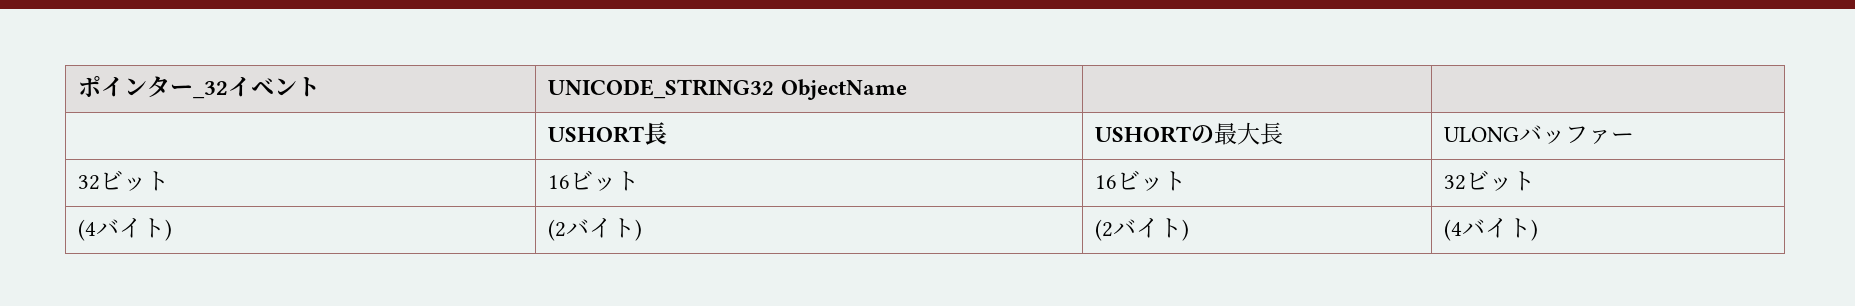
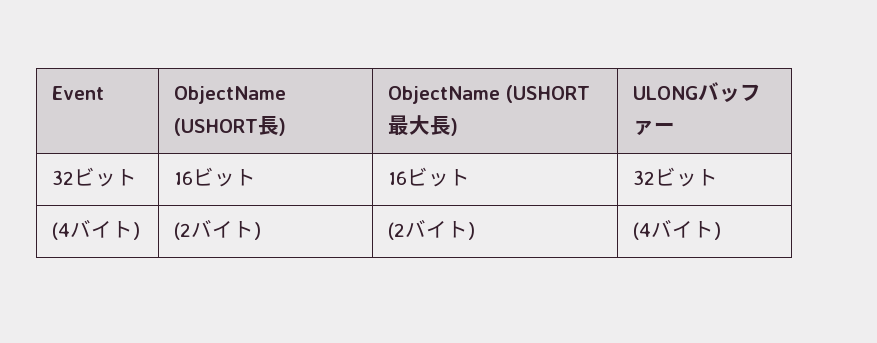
[78,76,321,99] [548,79,907,100] [548,122,668,145] [1095,125,1215,143] ポインター_32イベント | UNICODE_STRING32 ObjectName | | // | USHORT長 | USHORTの -> [51,86,104,100] [173,86,286,104] [173,116,286,136] [387,85,590,104] Event | ObjectName (USHORT長) | ObjectName (USHORT
(1284, 133) none -> [450,118,458,136] )

